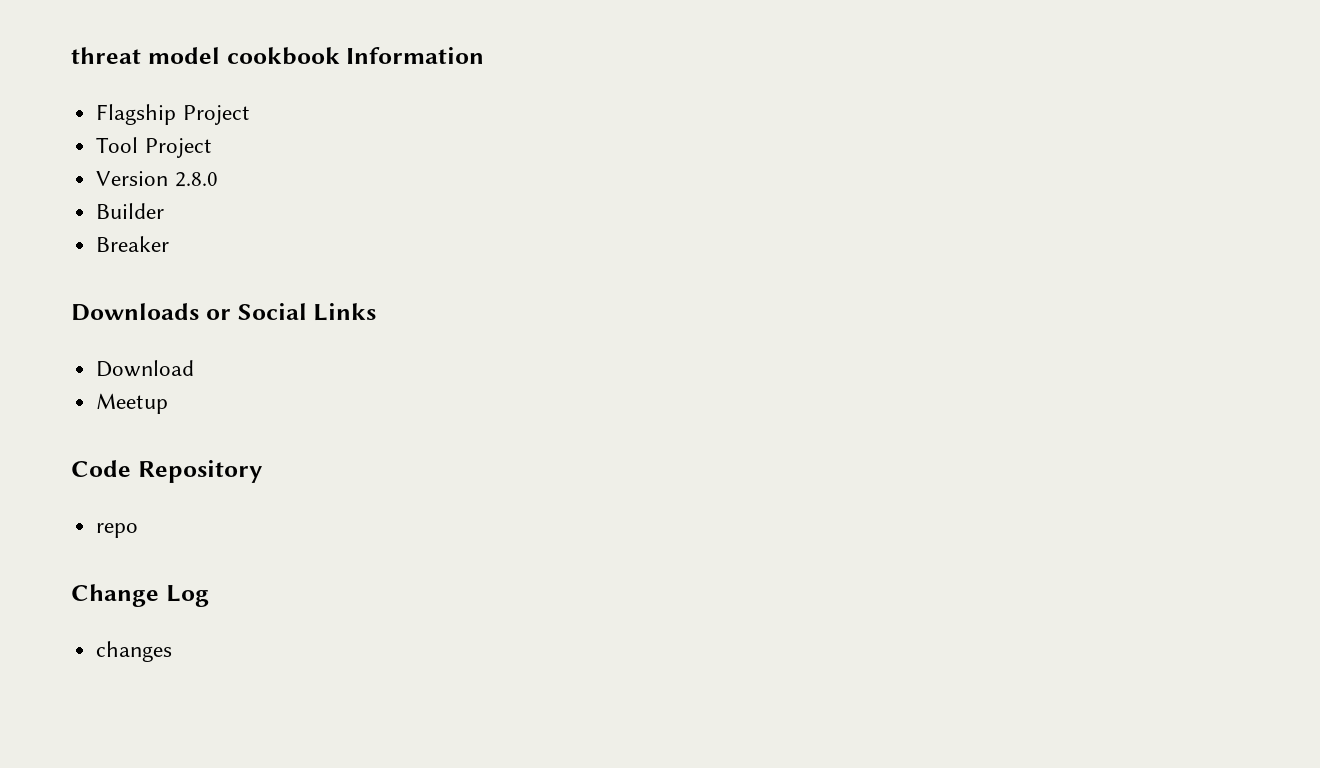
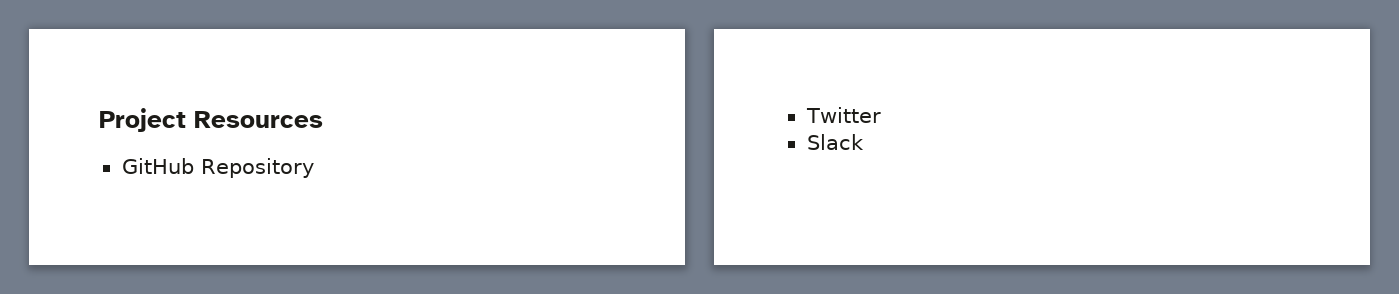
[71,47,485,65] [96,104,250,125] [96,137,212,158] [96,171,218,187] [96,203,165,219] [96,236,170,252] [71,303,377,321] [96,360,195,377] [96,393,169,414] [71,460,262,483] [96,523,139,538] [71,584,209,607] [96,641,173,662] threat model cookbook Information // Flagship Project // Tool Project // Version 2.8.0 // Builder // Breaker // Downloads or Social Links // Download // Meetup // Code Repository // repo // Change Log // changes -> [99,108,323,132] [121,158,314,178] [805,107,881,123] [806,134,864,150] Project Resources // GitHub Repository // Twitter // Slack

